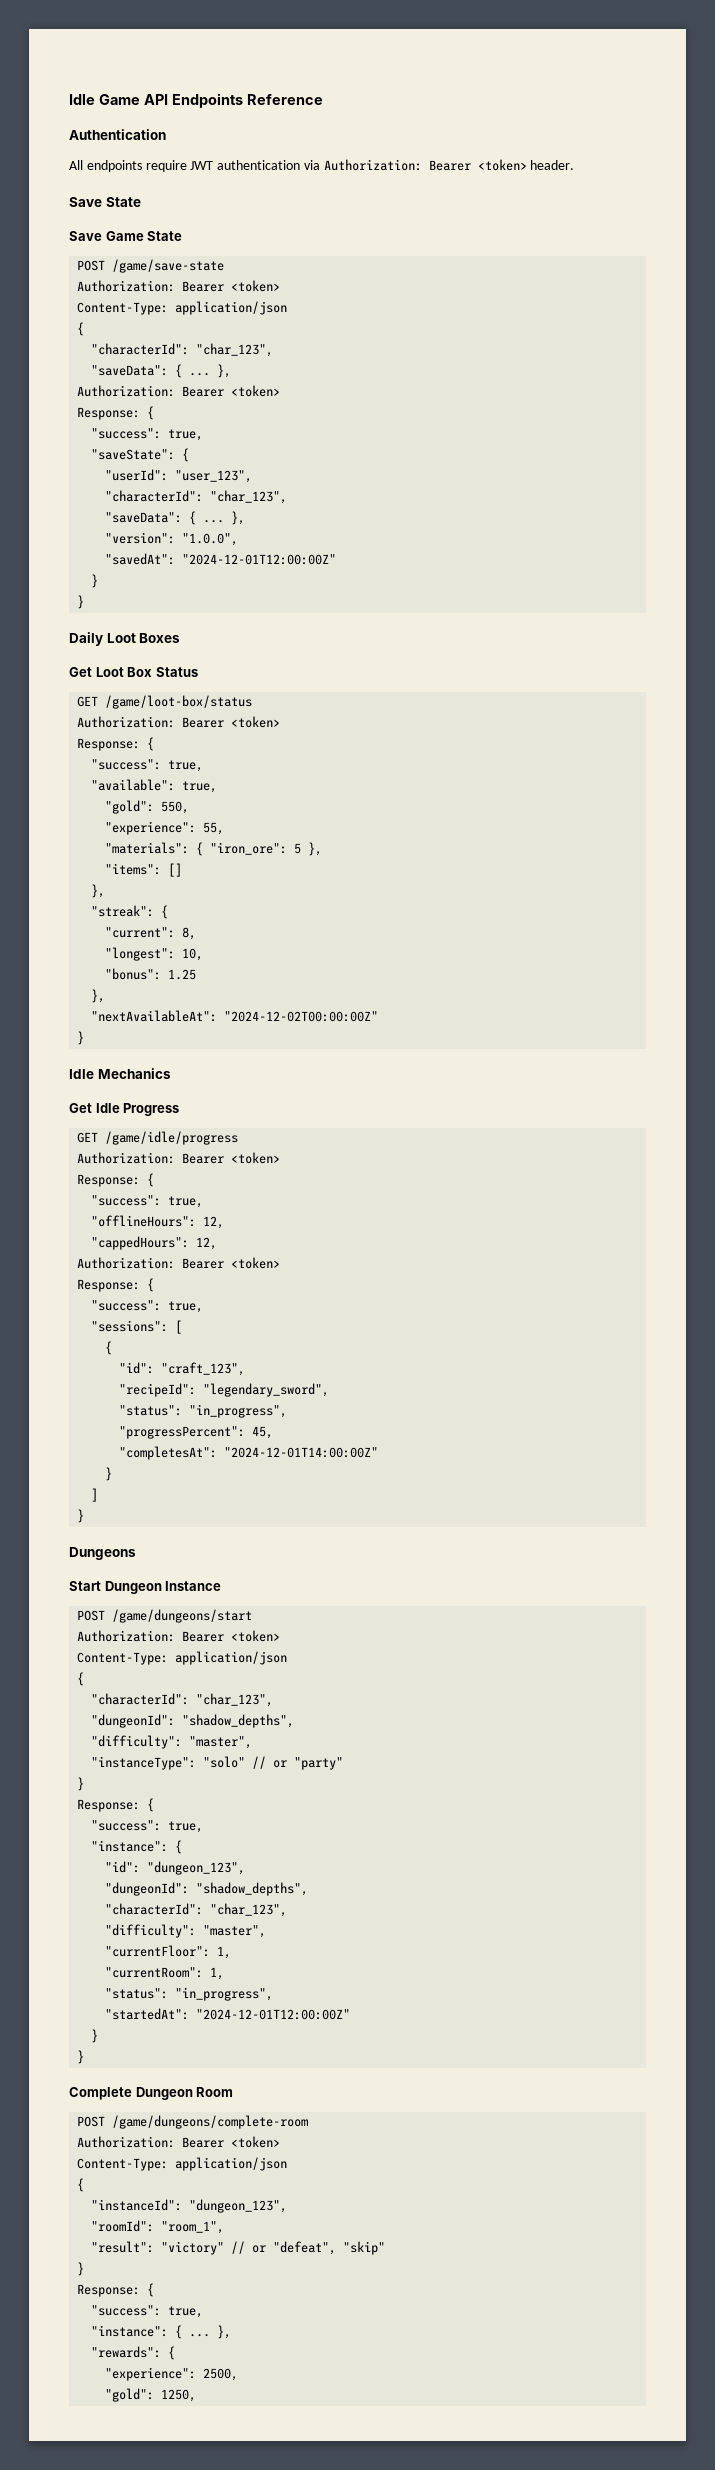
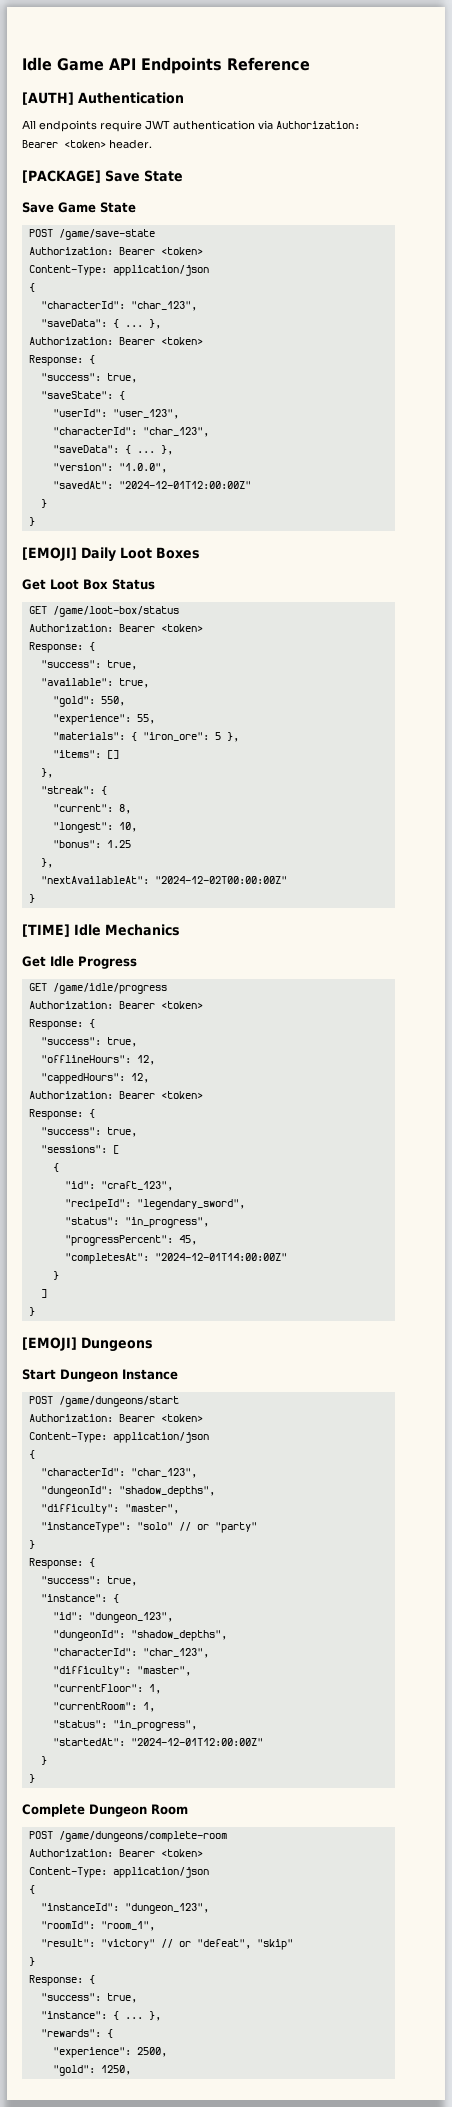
(323, 99) none -> [22,92,74,105] [AUTH]
(575, 165) none -> [22,170,101,183] [PACKAGE]
(85, 602) none -> [22,547,77,561] [EMOJI]
(85, 1038) none -> [22,924,70,937] [TIME]
(85, 1516) none -> [22,1337,77,1351] [EMOJI]

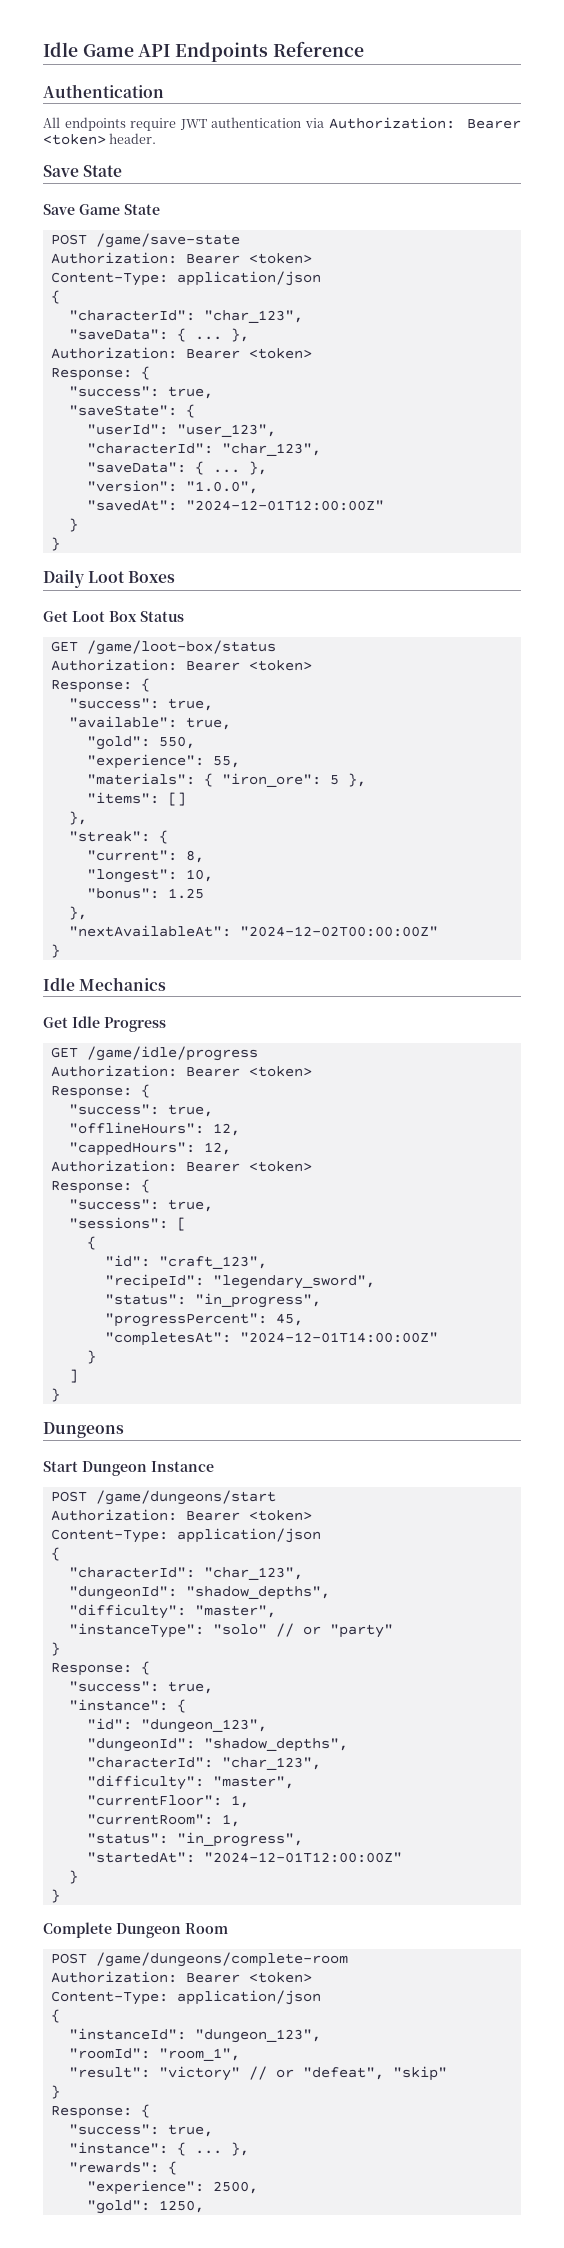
[22,92,74,105] [AUTH] -> (364, 49) none
[22,170,101,183] [PACKAGE] -> (157, 138) none
[22,547,77,561] [EMOJI] -> (60, 544) none
[22,924,70,937] [TIME] -> (60, 951) none
[22,1337,77,1351] [EMOJI] -> (60, 1395) none

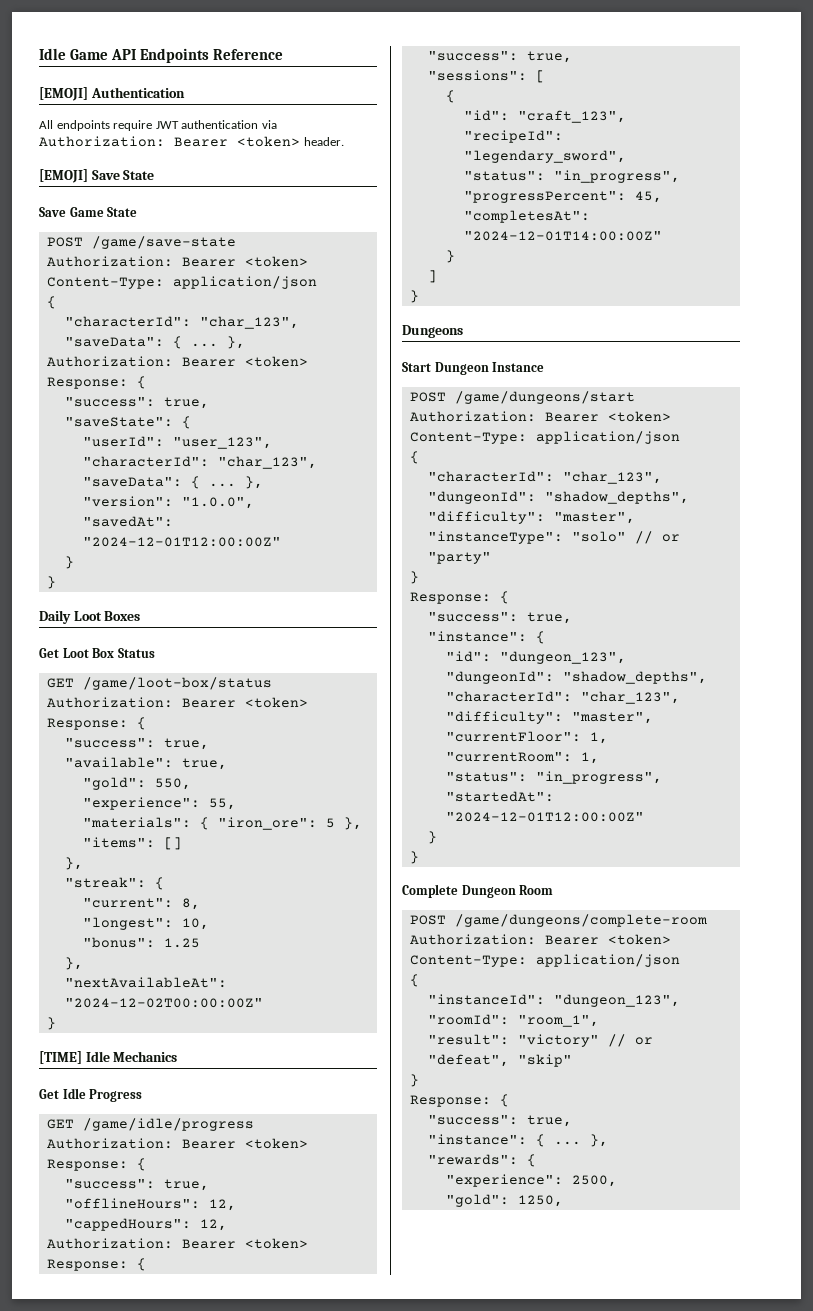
(364, 49) none -> [39,87,88,101] [EMOJI]
(157, 138) none -> [39,169,88,183] [EMOJI]
(60, 951) none -> [39,1051,82,1064] [TIME]

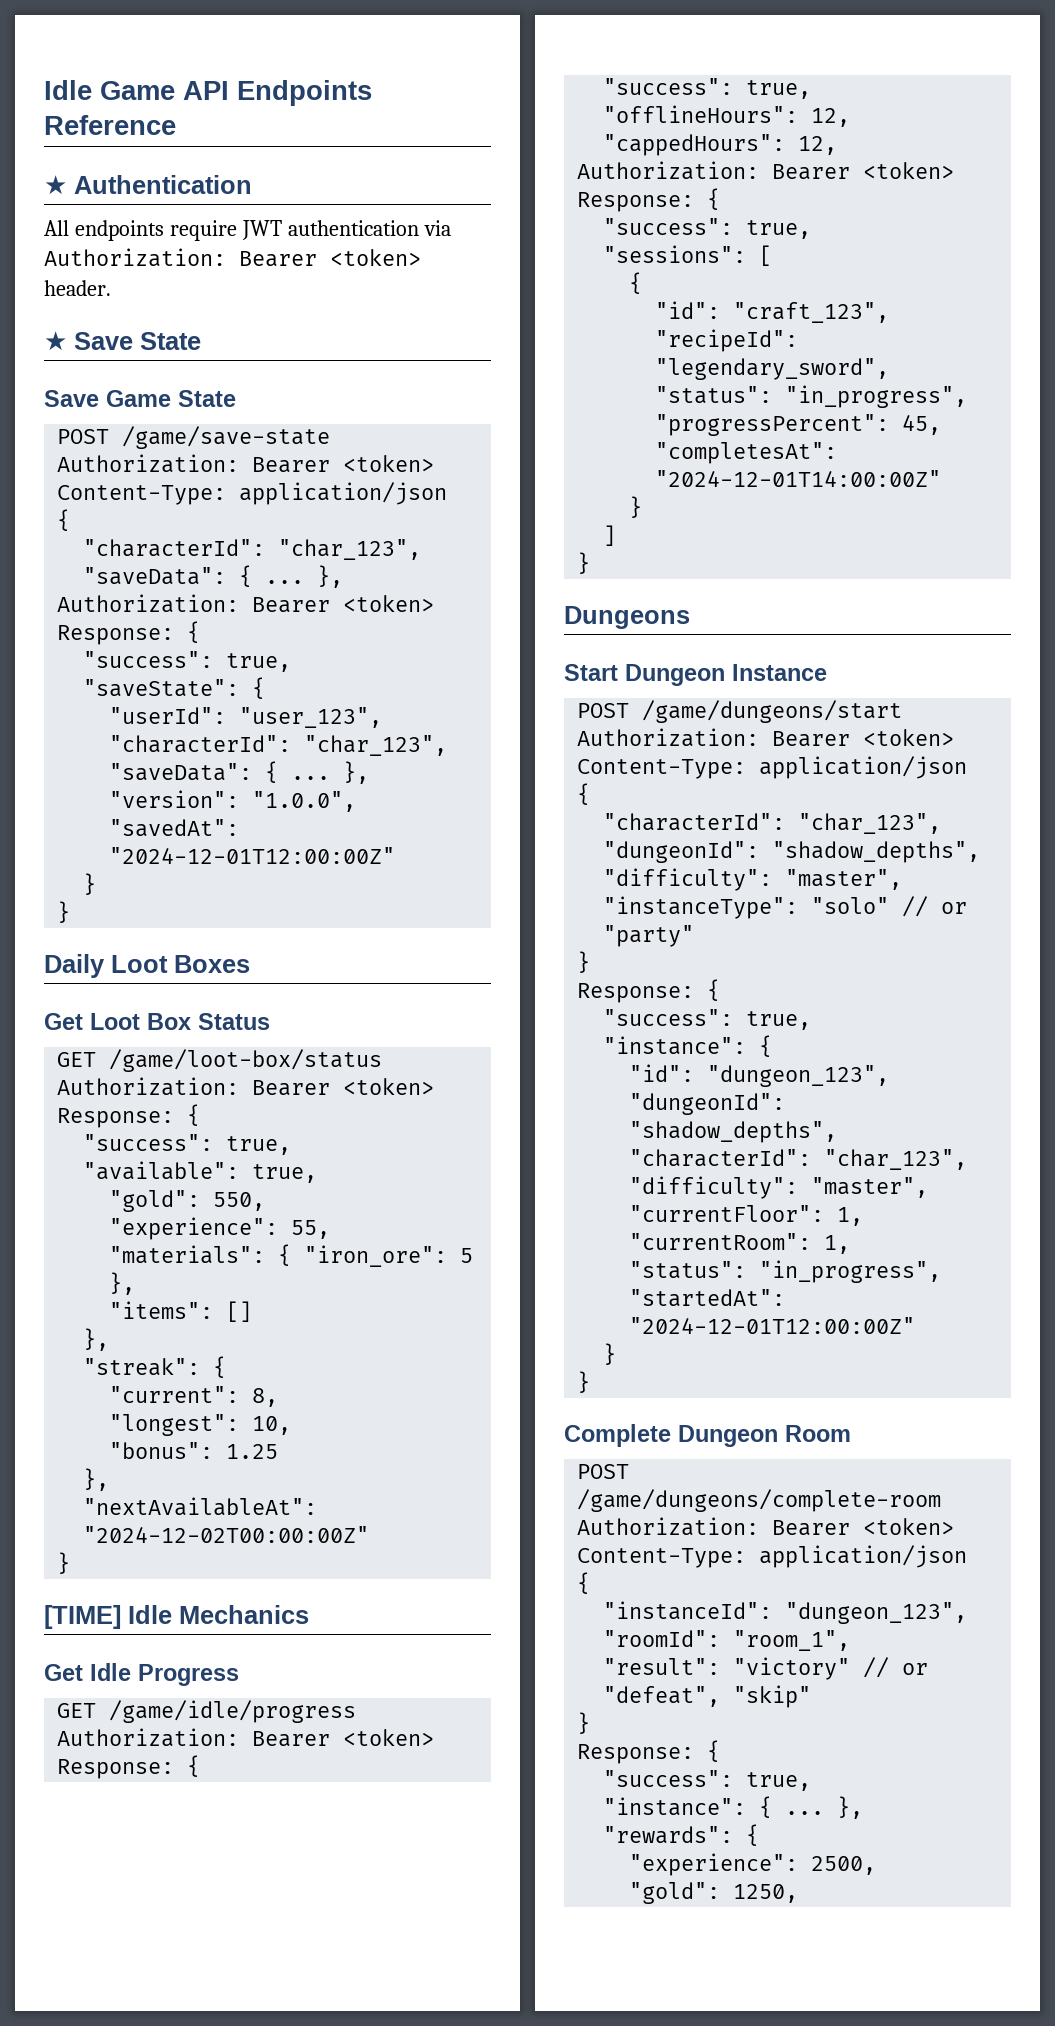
[39,87,88,101] [EMOJI] -> [44,175,67,195] ★
[39,169,88,183] [EMOJI] -> [44,331,67,351] ★

